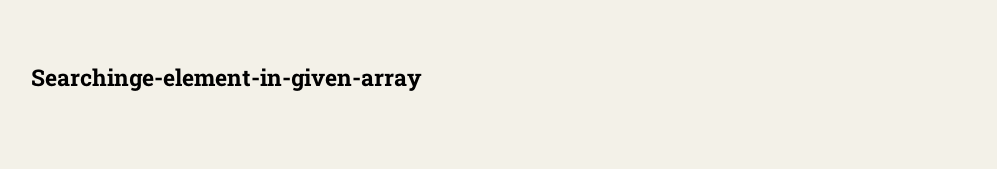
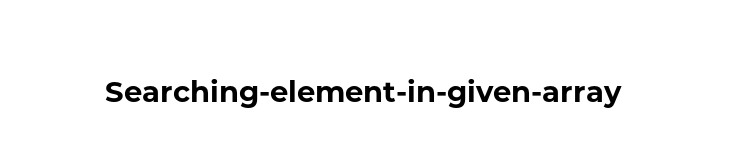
[31,68,422,91] Searchinge-element-in-given-array -> [105,78,622,108] Searching-element-in-given-array

